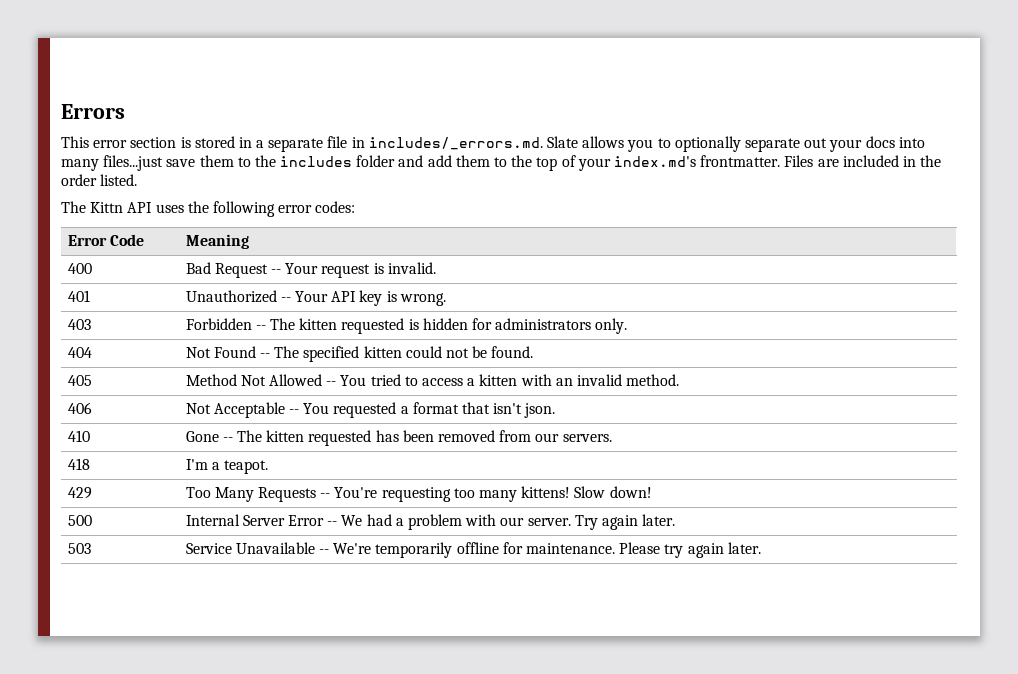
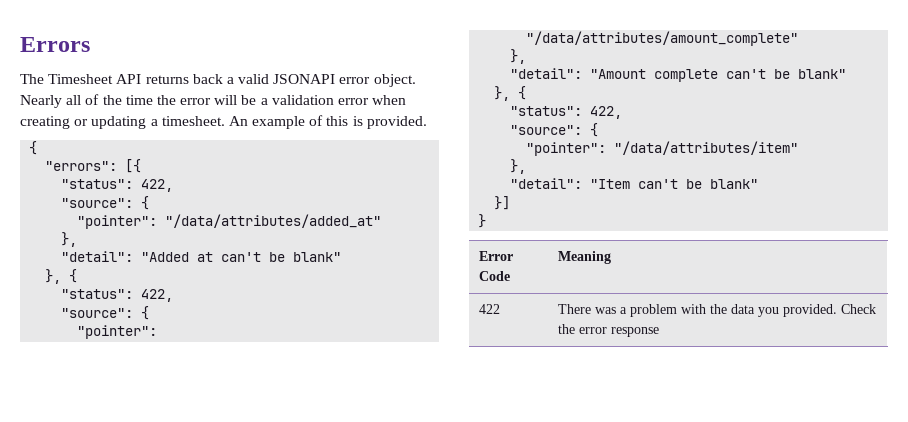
[61,136,925,152] [61,155,942,171] [61,174,138,186] [61,201,356,217] [67,234,144,246] [185,234,249,249] [67,263,92,274] [185,262,436,278] [67,290,90,302] [185,290,446,306] [67,319,91,330] [185,318,628,334] [67,347,92,358] [185,346,534,362] [67,375,92,386] [185,374,680,386] [67,402,92,414] [185,402,556,418] [67,430,90,442] [185,430,612,446] [67,458,90,470] [185,459,269,474] [67,487,92,499] [185,486,652,502] [67,515,92,526] [185,514,676,530] [67,543,91,554] [185,542,761,558] This error section is stored in a separate file in includes/_errors.md. Slate allows you to optionally separate out your docs into many files...just save them to the includes folder and add them to the top of your index.md's frontmatter. Files are included in the order listed. // The Kittn API uses the following error codes: // Error Code | Meaning // 400 | Bad Request -- Your request is invalid. // 401 | Unauthorized -- Your API key is wrong. // 403 | Forbidden -- The kitten requested is hidden for administrators only. // 404 | Not Found -- The specified kitten could not be found. // 405 | Method Not Allowed -- You tried to access a kitten with an invalid method. // 406 | Not Acceptable -- You requested a format that isn't json. // 410 | Gone -- The kitten requested has been removed from our servers. // 418 | I'm a teapot. // 429 | Too Many Requests -- You're requesting too many kittens! Slow down! // 500 | Internal Server Error -- We had a problem with our server. Try again later. // 503 | Service Unavailable -- We're temporarily offline for maintenance. Please try again later. -> [20,74,416,87] [20,94,407,108] [20,115,427,129] [29,141,38,155] [45,159,142,173] [61,179,174,192] [61,196,150,210] [77,214,382,229] [61,232,78,247] [61,251,342,262] [45,269,78,284] [61,289,174,302] [61,306,150,320] [77,325,158,339] [526,31,799,46] [510,49,527,64] [510,68,847,82] [494,86,527,101] [510,106,623,119] [510,123,599,137] [526,141,799,156] [510,159,527,174] [510,178,759,189] [494,196,511,210] [478,214,487,228] [478,251,513,261] [478,271,510,281] [557,251,611,264] [478,304,500,314] [557,304,876,317] [557,324,659,337] The Timesheet API returns back a valid JSONAPI error object. Nearly all of the time the error will be a validation error when creating or updating a timesheet. An example of this is provided. // { // "errors": [{ // "status": 422, // "source": { // "pointer": "/data/attributes/added_at" // }, // "detail": "Added at can't be blank" // }, { // "status": 422, // "source": { // "pointer": "/data/attributes/amount_complete" // }, // "detail": "Amount complete can't be blank" // }, { // "status": 422, // "source": { // "pointer": "/data/attributes/item" // }, // "detail": "Item can't be blank" // }] // } // Error Code | Meaning // 422 | There was a problem with the data you provided. Check the error response

